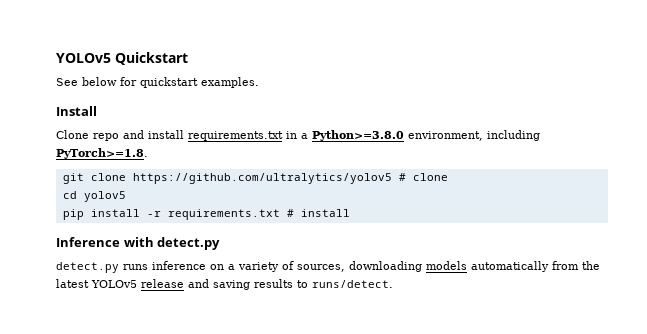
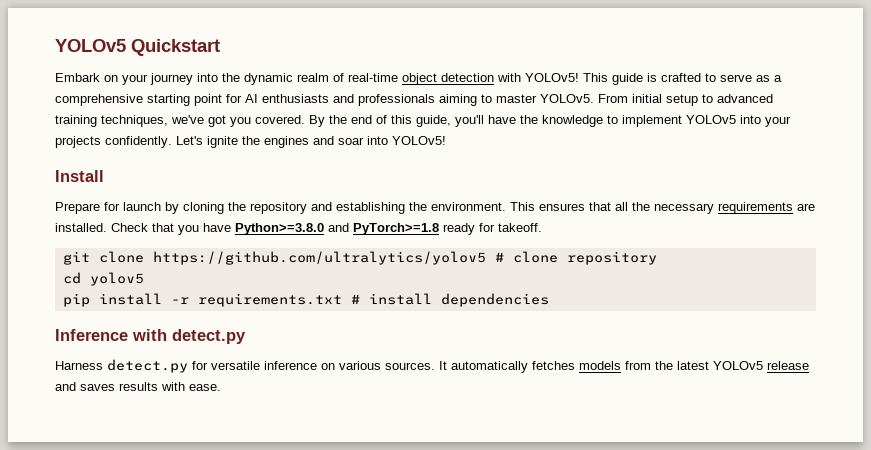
[56,77,259,88] [56,106,97,116] [56,130,540,141] [56,148,148,159] See below for quickstart examples. // Install // Clone repo and install requirements.txt in a Python>=3.8.0 environment, including PyTorch>=1.8. -> [55,73,782,85] [55,94,773,106] [55,115,791,127] [55,136,446,148] [55,170,104,182] [55,202,815,214] [55,223,542,235] Embark on your journey into the dynamic realm of real-time object detection with YOLOv5! This guide is crafted to serve as a comprehensive starting point for AI enthusiasts and professionals aiming to master YOLOv5. From initial setup to advanced training techniques, we've got you covered. By the end of this guide, you'll have the knowledge to implement YOLOv5 into your projects confidently. Let's ignite the engines and soar into YOLOv5! // Install // Prepare for launch by cloning the repository and establishing the environment. This ensures that all the necessary requirements are installed. Check that you have Python>=3.8.0 and PyTorch>=1.8 ready for takeoff.
(448, 177) none -> [566,251,657,265] repository
(350, 213) none -> [440,293,549,307] dependencies
[56,261,549,273] detect.py runs inference on a variety of sources, downloading models automatically -> [55,359,621,373] Harness detect.py for versatile inference on various sources. It automatically fetches models
[213,279,393,290] saving results to runs/detect. -> [80,382,221,391] saves results with ease.

